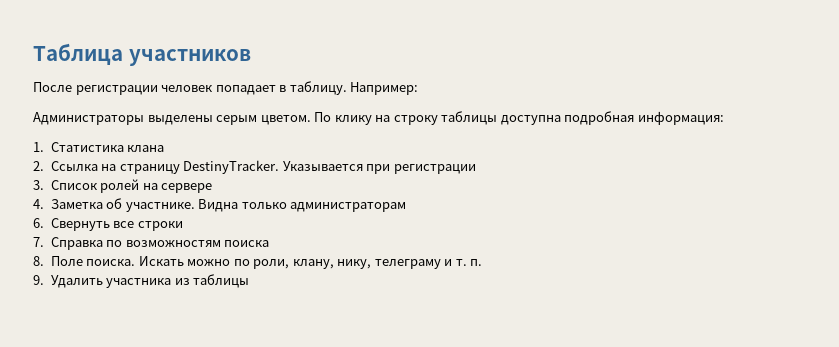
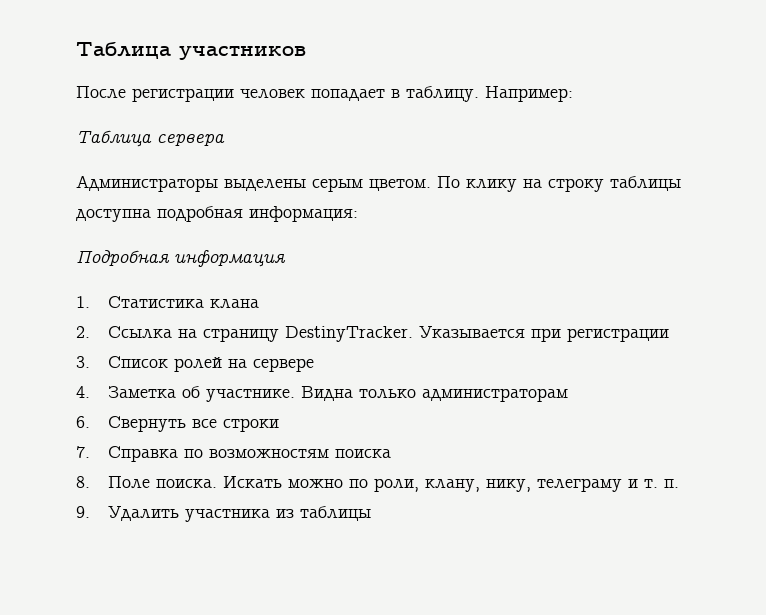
(419, 88) none -> [76,130,225,147] // Таблица сервера
(724, 118) none -> [76,250,286,267] // Подробная информация

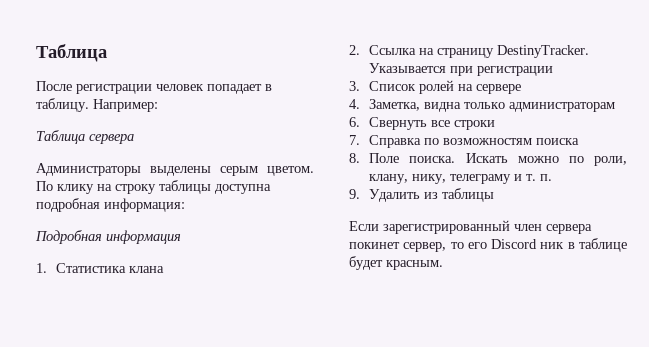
[76,42,306,60] Таблица участников -> [36,44,107,62] Таблица
[107,386,353,402] Заметка об участнике. Видна -> [369,99,462,112] Заметка, видна
[184,509,270,522] участника -> (421, 195) none
(371, 513) none -> [349,220,592,234] [349,238,627,252] [349,256,443,270] // Если зарегистрированный член сервера покинет сервер, то его Discord ник в таблице будет красным.

